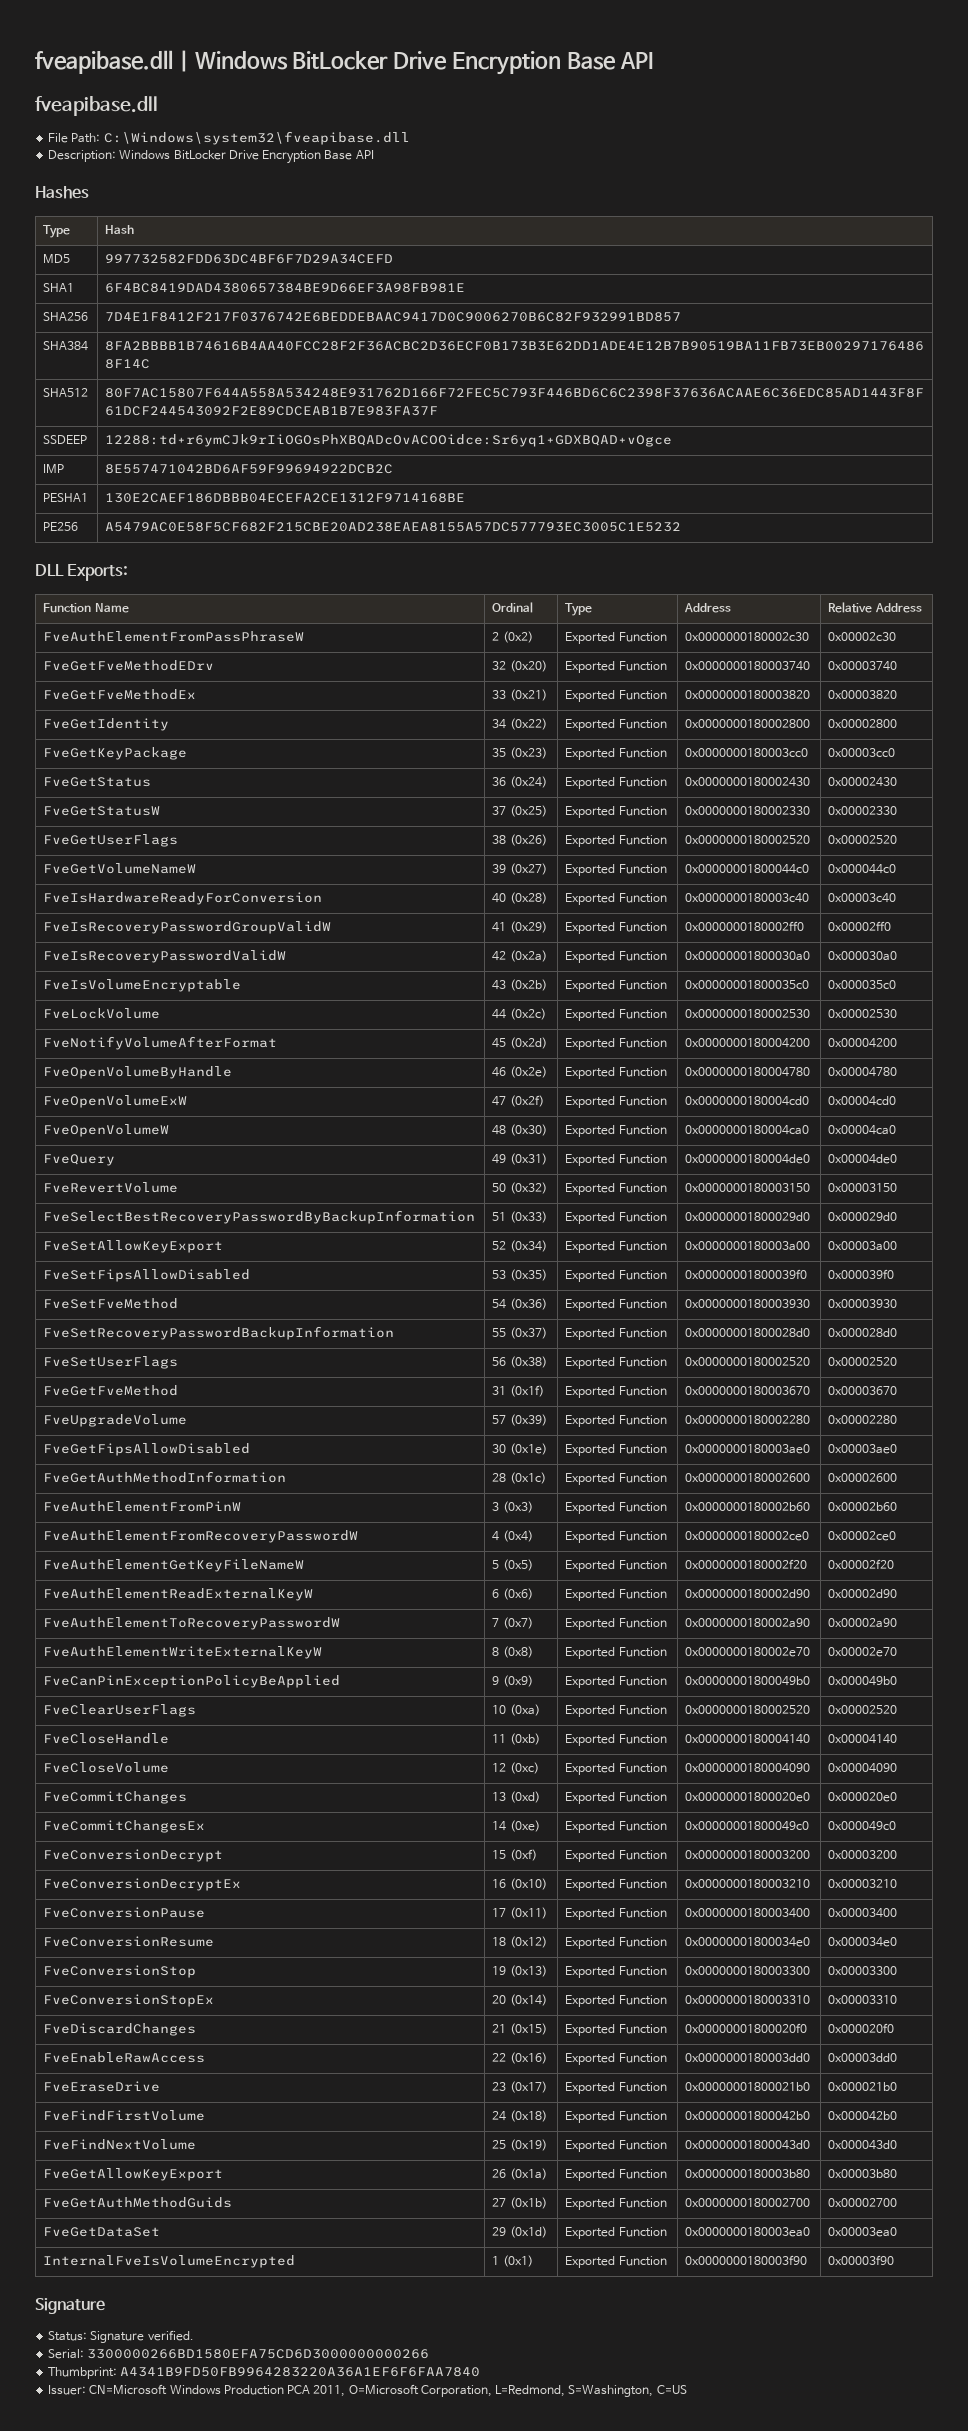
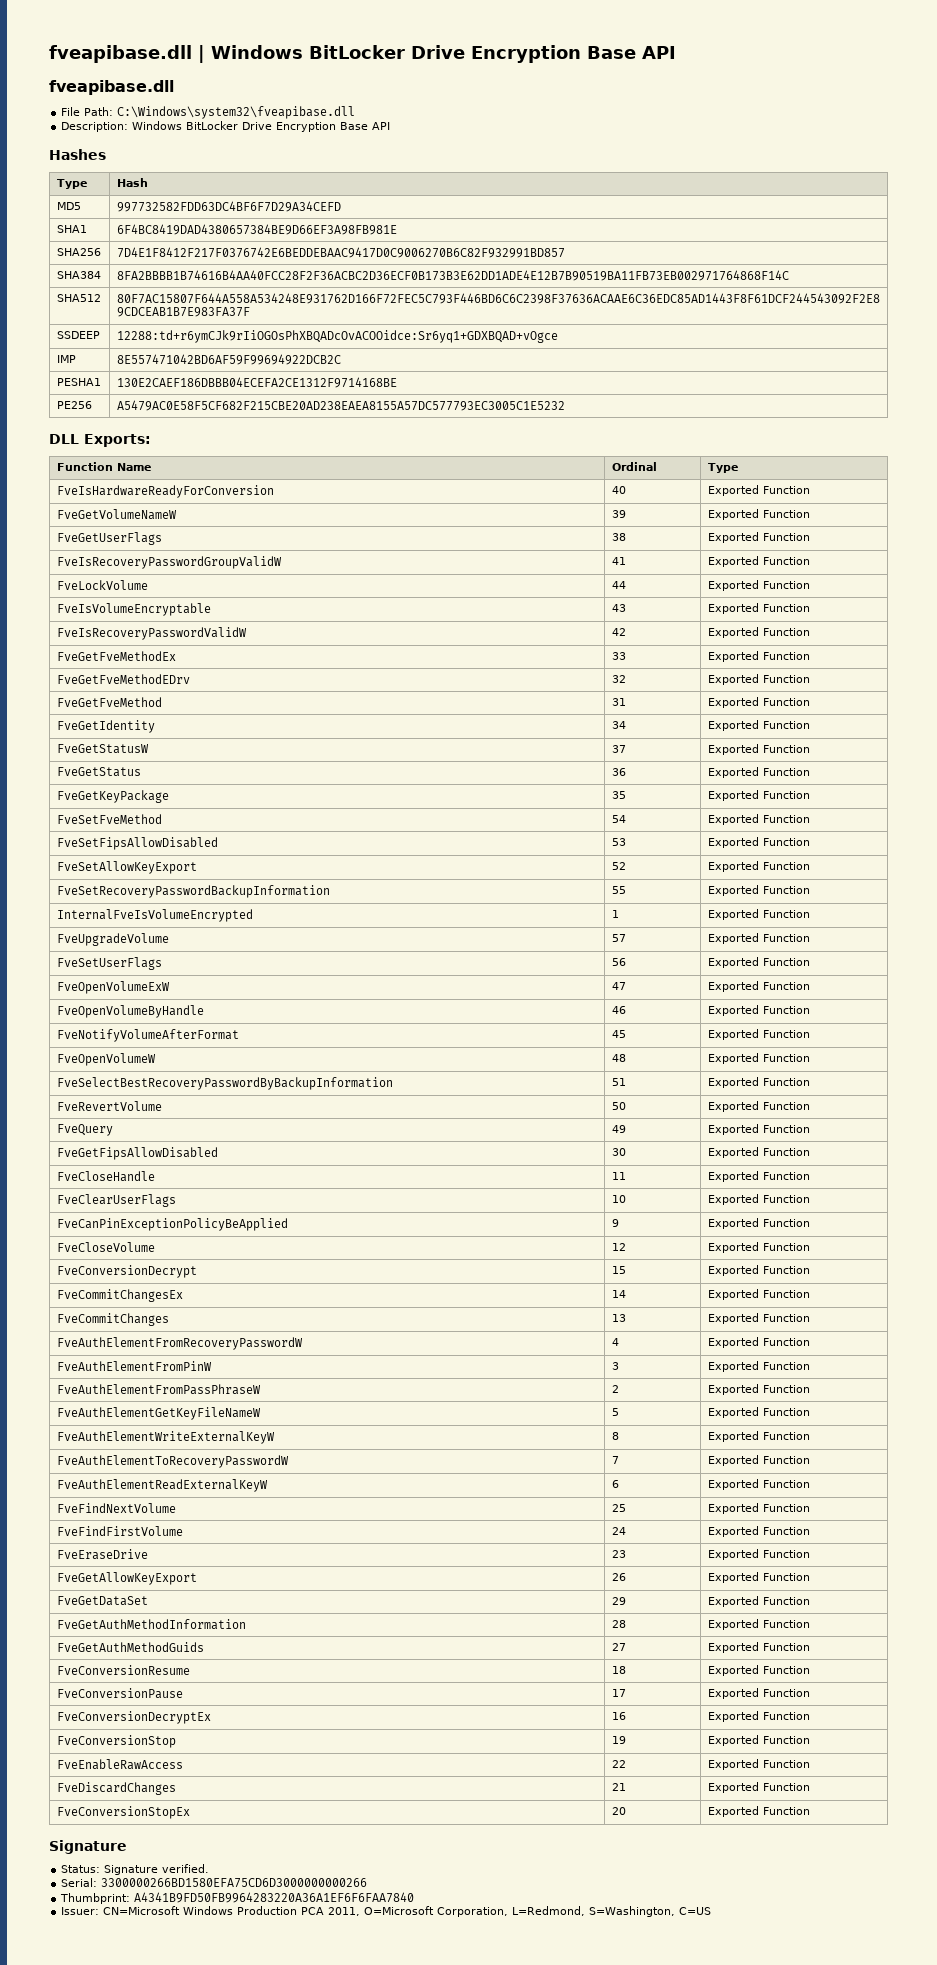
[684,603,732,613] [828,602,922,613] | Address | Relative Address -> [56,485,274,498] [611,486,626,494] [707,485,810,496] [56,509,177,520] [611,510,626,518] [707,509,810,520] [56,532,162,545] [611,533,626,541] [707,532,810,543] [56,556,282,569] [611,557,626,565] [707,556,810,567] [56,580,148,590] [611,581,626,589] [707,580,810,591] [56,603,211,616] [611,604,626,612] [707,603,810,614] [56,627,247,640] [611,628,626,636] [707,627,810,638] [56,651,176,661] [611,652,626,660] [707,651,810,662] [56,674,190,684] [611,675,626,683] [707,674,810,685] [56,697,162,707] [611,698,626,706] [707,697,810,708] [56,720,155,733] [611,721,626,729] [707,720,810,731] [56,744,149,754] [611,745,626,753] [707,744,810,755] [56,767,141,777] [611,768,626,776] [707,767,810,778] [56,790,169,803] [611,791,626,799] [707,790,810,801] [56,814,162,824] [611,815,626,823] [707,814,810,825] [56,837,218,850] [611,838,626,846] [707,837,810,848] [56,861,197,874] [611,862,626,870] [707,861,810,872] [56,885,330,898] [611,886,626,894] [707,885,810,896] [56,909,253,922] [611,910,619,918] [707,909,810,920] [56,933,169,946] [611,934,626,942] [707,933,810,944] [56,957,162,970] [611,958,626,966] [707,957,810,968] [56,981,170,994] [611,982,626,990] [707,981,810,992] [56,1005,204,1018] [611,1006,626,1014] [707,1005,810,1016] [56,1029,239,1042] [611,1030,626,1038] [707,1029,810,1040] [56,1053,156,1066] [611,1054,626,1062] [707,1053,810,1064] [56,1077,393,1090] [611,1078,626,1086] [707,1077,810,1088] [56,1101,162,1111] [611,1102,626,1110] [707,1101,810,1112] [56,1124,113,1136] [611,1125,626,1133] [707,1124,810,1135] [56,1147,218,1160] [611,1148,626,1156] [707,1147,810,1158] [56,1171,155,1182] [611,1172,626,1180] [707,1171,810,1182] [56,1194,176,1207] [611,1195,626,1203] [707,1194,810,1205] [56,1218,288,1231] [611,1219,619,1227] [707,1218,810,1229] [56,1242,155,1252] [611,1243,626,1251] [707,1242,810,1253] [56,1265,197,1278] [611,1266,626,1274] [707,1265,810,1276] [56,1289,183,1302] [611,1290,626,1298] [707,1289,810,1300] [56,1313,169,1326] [611,1314,626,1322] [707,1313,810,1324] [56,1337,303,1350] [611,1338,619,1346] [707,1337,810,1348] [56,1361,212,1371] [611,1362,619,1370] [707,1361,810,1372] // FveIsHardwareReadyForConversion | 40 | Exported Function // FveGetVolumeNameW | 39 | Exported Function // FveGetUserFlags | 38 | Exported Function // FveIsRecoveryPasswordGroupValidW | 41 | Exported Function // FveLockVolume | 44 | Exported Function // FveIsVolumeEncryptable | 43 | Exported Function // FveIsRecoveryPasswordValidW | 42 | Exported Function // FveGetFveMethodEx | 33 | Exported Function // FveGetFveMethodEDrv | 32 | Exported Function // FveGetFveMethod | 31 | Exported Function // FveGetIdentity | 34 | Exported Function // FveGetStatusW | 37 | Exported Function // FveGetStatus | 36 | Exported Function // FveGetKeyPackage | 35 | Exported Function // FveSetFveMethod | 54 | Exported Function // FveSetFipsAllowDisabled | 53 | Exported Function // FveSetAllowKeyExport | 52 | Exported Function // FveSetRecoveryPasswordBackupInformation | 55 | Exported Function // InternalFveIsVolumeEncrypted | 1 | Exported Function // FveUpgradeVolume | 57 | Exported Function // FveSetUserFlags | 56 | Exported Function // FveOpenVolumeExW | 47 | Exported Function // FveOpenVolumeByHandle | 46 | Exported Function // FveNotifyVolumeAfterFormat | 45 | Exported Function // FveOpenVolumeW | 48 | Exported Function // FveSelectBestRecoveryPasswordByBackupInformation | 51 | Exported Function // FveRevertVolume | 50 | Exported Function // FveQuery | 49 | Exported Function // FveGetFipsAllowDisabled | 30 | Exported Function // FveCloseHandle | 11 | Exported Function // FveClearUserFlags | 10 | Exported Function // FveCanPinExceptionPolicyBeApplied | 9 | Exported Function // FveCloseVolume | 12 | Exported Function // FveConversionDecrypt | 15 | Exported Function // FveCommitChangesEx | 14 | Exported Function // FveCommitChanges | 13 | Exported Function // FveAuthElementFromRecoveryPasswordW | 4 | Exported Function // FveAuthElementFromPinW | 3 | Exported Function
[502,631,533,643] [565,632,667,644] [685,632,810,642] [828,632,897,642] [43,660,215,671] [492,660,547,672] [565,661,667,673] [685,661,811,671] [828,661,898,671] [43,689,197,700] [492,689,547,701] [565,690,667,702] [685,690,811,699] [828,690,898,699] [43,718,170,731] [492,718,547,730] [565,719,667,731] [685,719,811,728] [828,719,898,728] [43,747,188,760] [492,747,547,759] [565,748,667,760] [685,748,809,758] [828,748,896,758] [43,777,152,787] [492,776,547,788] [565,777,667,789] [685,777,811,787] [828,777,898,787] [43,806,161,816] [492,805,547,817] [565,806,667,818] [685,806,811,815] [828,806,898,815] [43,834,179,847] [492,834,547,846] [565,835,667,847] [685,835,811,844] [828,835,898,844] [43,863,197,874] [492,863,547,875] [565,864,667,876] [685,864,810,874] [828,864,897,874] [43,892,323,905] [492,892,547,904] [565,893,667,905] [685,893,810,903] [828,893,897,903] [43,921,332,934] [492,921,547,933] [565,922,667,934] [685,921,805,931] [828,921,892,931] [43,950,287,963] [492,950,547,962] [565,951,667,963] [685,951,811,961] [828,951,898,961] [43,979,242,992] [492,979,547,991] [565,980,667,992] [685,980,810,990] [828,980,897,990] [43,1008,161,1019] [492,1008,546,1020] [565,1009,667,1021] [685,1009,811,1018] [828,1009,898,1018] [43,1036,278,1050] [492,1037,547,1049] [565,1038,667,1050] [685,1038,811,1048] [828,1038,898,1048] [43,1066,233,1079] [492,1066,547,1078] [565,1067,667,1079] [685,1067,811,1077] [828,1067,898,1077] [43,1095,188,1108] [492,1095,544,1107] [565,1096,667,1108] [685,1096,810,1106] [828,1096,897,1106] [43,1124,170,1137] [492,1124,547,1136] [565,1125,667,1137] [685,1125,810,1135] [828,1125,897,1135] [43,1154,116,1166] [492,1153,547,1165] [565,1154,667,1166] [685,1154,811,1164] [828,1154,898,1164] [43,1182,179,1193] [492,1182,547,1194] [565,1183,667,1195] [685,1183,811,1192] [828,1183,898,1192] [43,1210,476,1224] [492,1211,547,1223] [565,1212,667,1224] [685,1212,811,1221] [828,1212,898,1221] [43,1240,224,1253] [492,1240,547,1252] [565,1241,667,1253] [685,1241,811,1251] [828,1241,898,1251] [43,1269,251,1282] [492,1269,547,1281] [565,1270,667,1282] [685,1269,808,1279] [828,1269,895,1279] [43,1298,179,1309] [492,1298,547,1310] [565,1299,667,1311] [685,1299,811,1308] [828,1299,898,1308] [43,1326,395,1340] [492,1327,547,1339] [565,1328,667,1340] [685,1328,811,1337] [828,1328,898,1337] [43,1356,179,1369] [492,1356,547,1368] [565,1357,667,1369] [685,1357,811,1366] [828,1357,898,1366] [43,1385,179,1396] [492,1385,544,1397] [565,1386,667,1398] [685,1386,811,1395] [828,1386,898,1395] [43,1414,188,1427] [492,1414,547,1426] [565,1415,667,1427] [685,1415,811,1424] [828,1415,898,1424] [43,1443,251,1456] [492,1443,547,1455] [565,1444,667,1456] [685,1444,811,1454] [828,1444,898,1454] (0x2) | Exported Function | 0x0000000180002c30 | 0x00002c30 // FveGetFveMethodEDrv | 32 (0x20) | Exported Function | 0x0000000180003740 | 0x00003740 // FveGetFveMethodEx | 33 (0x21) | Exported Function | 0x0000000180003820 | 0x00003820 // FveGetIdentity | 34 (0x22) | Exported Function | 0x0000000180002800 | 0x00002800 // FveGetKeyPackage | 35 (0x23) | Exported Function | 0x0000000180003cc0 | 0x00003cc0 // FveGetStatus | 36 (0x24) | Exported Function | 0x0000000180002430 | 0x00002430 // FveGetStatusW | 37 (0x25) | Exported Function | 0x0000000180002330 | 0x00002330 // FveGetUserFlags | 38 (0x26) | Exported Function | 0x0000000180002520 | 0x00002520 // FveGetVolumeNameW | 39 (0x27) | Exported Function | 0x00000001800044c0 | 0x000044c0 // FveIsHardwareReadyForConversion | 40 (0x28) | Exported Function | 0x0000000180003c40 | 0x00003c40 // FveIsRecoveryPasswordGroupValidW | 41 (0x29) | Exported Function | 0x0000000180002ff0 | 0x00002ff0 // FveIsRecoveryPasswordValidW | 42 (0x2a) | Exported Function | 0x00000001800030a0 | 0x000030a0 // FveIsVolumeEncryptable | 43 (0x2b) | Exported Function | 0x00000001800035c0 | 0x000035c0 // FveLockVolume | 44 (0x2c) | Exported Function | 0x0000000180002530 | 0x00002530 // FveNotifyVolumeAfterFormat | 45 (0x2d) | Exported Function | 0x0000000180004200 | 0x00004200 // FveOpenVolumeByHandle | 46 (0x2e) | Exported Function | 0x0000000180004780 | 0x00004780 // FveOpenVolumeExW | 47 (0x2f) | Exported Function | 0x0000000180004cd0 | 0x00004cd0 // FveOpenVolumeW | 48 (0x30) | Exported Function | 0x0000000180004ca0 | 0x00004ca0 // FveQuery | 49 (0x31) | Exported Function | 0x0000000180004de0 | 0x00004de0 // FveRevertVolume | 50 (0x32) | Exported Function | 0x0000000180003150 | 0x00003150 // FveSelectBestRecoveryPasswordByBackupInformation | 51 (0x33) | Exported Function | 0x00000001800029d0 | 0x000029d0 // FveSetAllowKeyExport | 52 (0x34) | Exported Function | 0x0000000180003a00 | 0x00003a00 // FveSetFipsAllowDisabled | 53 (0x35) | Exported Function | 0x00000001800039f0 | 0x000039f0 // FveSetFveMethod | 54 (0x36) | Exported Function | 0x0000000180003930 | 0x00003930 // FveSetRecoveryPasswordBackupInformation | 55 (0x37) | Exported Function | 0x00000001800028d0 | 0x000028d0 // FveSetUserFlags | 56 (0x38) | Exported Function | 0x0000000180002520 | 0x00002520 // FveGetFveMethod | 31 (0x1f) | Exported Function | 0x0000000180003670 | 0x00003670 // FveUpgradeVolume | 57 (0x39) | Exported Function | 0x0000000180002280 | 0x00002280 // FveGetFipsAllowDisabled | 30 (0x1e) | Exported Function | 0x0000000180003ae0 | 0x00003ae0 -> [707,1384,810,1395] [56,1407,261,1420] [611,1408,619,1416] [707,1407,810,1418] [56,1431,275,1444] [611,1432,619,1440] [707,1431,810,1442] [56,1455,289,1468] [611,1456,619,1464] [707,1455,810,1466] [56,1479,268,1492] [611,1480,619,1488] [707,1479,810,1490] [56,1503,176,1513] [611,1504,626,1512] [707,1503,810,1514] [56,1526,183,1536] [611,1527,626,1535] [707,1526,810,1537] [56,1549,148,1560] [611,1550,626,1558] [707,1549,810,1560] [56,1572,197,1585] [611,1573,626,1581] [707,1572,810,1583] [56,1596,148,1606] [611,1597,626,1605] [707,1596,810,1607] | Exported Function // FveAuthElementGetKeyFileNameW | 5 | Exported Function // FveAuthElementWriteExternalKeyW | 8 | Exported Function // FveAuthElementToRecoveryPasswordW | 7 | Exported Function // FveAuthElementReadExternalKeyW | 6 | Exported Function // FveFindNextVolume | 25 | Exported Function // FveFindFirstVolume | 24 | Exported Function // FveEraseDrive | 23 | Exported Function // FveGetAllowKeyExport | 26 | Exported Function // FveGetDataSet | 29 | Exported Function
[509,1472,546,1484] [565,1473,667,1485] [685,1473,811,1482] [828,1473,898,1482] [43,1501,242,1512] [492,1501,533,1513] [565,1502,667,1514] [685,1502,811,1511] [828,1502,898,1511] [43,1530,359,1543] [492,1530,533,1542] [565,1531,667,1543] [685,1531,810,1541] [828,1531,897,1541] [43,1559,305,1572] [492,1559,533,1571] [565,1560,667,1572] [685,1559,808,1569] [828,1559,895,1569] [43,1588,314,1601] [492,1588,533,1600] [565,1589,667,1601] [685,1589,811,1598] [828,1589,898,1598] [43,1617,341,1630] [492,1617,533,1629] [565,1618,667,1630] [685,1618,811,1628] [828,1618,898,1628] [43,1646,323,1659] [492,1646,533,1658] [565,1647,667,1659] [685,1647,811,1657] [828,1647,898,1657] [43,1675,341,1688] [492,1675,533,1687] [565,1676,667,1688] [685,1676,811,1686] [828,1676,898,1686] [43,1704,197,1717] [492,1704,540,1716] [565,1705,667,1717] [685,1705,811,1714] [828,1705,898,1714] [43,1733,170,1744] [492,1733,540,1745] [565,1734,667,1746] [685,1734,811,1744] [828,1734,898,1744] [43,1762,170,1773] [492,1762,539,1774] [565,1763,667,1775] [685,1763,811,1773] [828,1763,898,1773] [43,1791,188,1804] [492,1791,540,1803] [565,1792,667,1804] [685,1792,811,1802] [828,1792,898,1802] [43,1820,206,1833] [492,1820,540,1832] [565,1821,667,1833] [685,1821,810,1831] [828,1821,897,1831] [43,1849,224,1862] [492,1849,537,1861] [565,1850,667,1862] [685,1850,811,1859] [828,1850,898,1859] (0x1c) | Exported Function | 0x0000000180002600 | 0x00002600 // FveAuthElementFromPinW | 3 (0x3) | Exported Function | 0x0000000180002b60 | 0x00002b60 // FveAuthElementFromRecoveryPasswordW | 4 (0x4) | Exported Function | 0x0000000180002ce0 | 0x00002ce0 // FveAuthElementGetKeyFileNameW | 5 (0x5) | Exported Function | 0x0000000180002f20 | 0x00002f20 // FveAuthElementReadExternalKeyW | 6 (0x6) | Exported Function | 0x0000000180002d90 | 0x00002d90 // FveAuthElementToRecoveryPasswordW | 7 (0x7) | Exported Function | 0x0000000180002a90 | 0x00002a90 // FveAuthElementWriteExternalKeyW | 8 (0x8) | Exported Function | 0x0000000180002e70 | 0x00002e70 // FveCanPinExceptionPolicyBeApplied | 9 (0x9) | Exported Function | 0x00000001800049b0 | 0x000049b0 // FveClearUserFlags | 10 (0xa) | Exported Function | 0x0000000180002520 | 0x00002520 // FveCloseHandle | 11 (0xb) | Exported Function | 0x0000000180004140 | 0x00004140 // FveCloseVolume | 12 (0xc) | Exported Function | 0x0000000180004090 | 0x00004090 // FveCommitChanges | 13 (0xd) | Exported Function | 0x00000001800020e0 | 0x000020e0 // FveCommitChangesEx | 14 (0xe) | Exported Function | 0x00000001800049c0 | 0x000049c0 // FveConversionDecrypt | 15 (0xf) | Exported Function | 0x0000000180003200 | 0x00003200 -> [707,1619,810,1630] [56,1642,204,1652] [611,1643,626,1651] [707,1642,810,1653] [56,1665,190,1675] [611,1666,626,1674] [707,1665,810,1676] [56,1688,183,1699] [611,1689,626,1697] [707,1688,810,1699] | Exported Function // FveGetAuthMethodGuids | 27 | Exported Function // FveConversionResume | 18 | Exported Function // FveConversionPause | 17 | Exported Function
[509,1878,547,1890] [565,1879,667,1891] [685,1879,811,1888] [828,1879,898,1888] [43,1907,206,1918] [492,1907,547,1919] [565,1908,667,1920] [685,1908,811,1918] [828,1908,898,1918] [43,1936,215,1947] [492,1936,547,1948] [565,1937,667,1949] [685,1937,811,1947] [828,1937,898,1947] (0x10) | Exported Function | 0x0000000180003210 | 0x00003210 // FveConversionPause | 17 (0x11) | Exported Function | 0x0000000180003400 | 0x00003400 // FveConversionResume | 18 (0x12) | Exported Function | 0x00000001800034e0 | 0x000034e0 -> [707,1711,810,1722] | Exported Function
[509,1965,547,1977] [565,1966,667,1978] [685,1966,811,1975] [828,1966,898,1975] (0x13) | Exported Function | 0x0000000180003300 | 0x00003300 -> [707,1735,810,1746] [56,1759,183,1770] [611,1760,626,1768] [707,1759,810,1770] [56,1782,176,1795] [611,1783,626,1791] [707,1782,810,1793] | Exported Function // FveEnableRawAccess | 22 | Exported Function // FveDiscardChanges | 21 | Exported Function
[509,1994,547,2006] [565,1995,667,2007] [685,1995,811,2004] [828,1995,898,2004] [43,2023,197,2036] [492,2023,547,2035] [565,2024,667,2036] [685,2023,808,2033] [828,2023,895,2033] [43,2052,206,2063] [492,2052,547,2064] [565,2053,667,2065] [685,2053,811,2062] [828,2053,898,2062] [43,2081,161,2092] [492,2081,547,2093] [565,2082,667,2094] [685,2082,811,2091] [828,2082,898,2091] [43,2110,206,2121] [492,2110,547,2122] [565,2111,667,2123] [685,2111,811,2121] [828,2111,898,2121] [43,2139,197,2150] [492,2139,547,2151] [565,2140,667,2152] [685,2140,811,2150] [828,2140,898,2150] [43,2168,224,2181] [492,2168,547,2180] [565,2169,667,2181] [685,2169,811,2178] [828,2169,898,2178] [43,2197,233,2208] [492,2197,547,2209] [565,2198,667,2210] [685,2198,811,2207] [828,2198,898,2207] [43,2227,161,2237] [492,2226,547,2238] [565,2227,667,2239] [685,2227,811,2237] [828,2227,898,2237] [43,2255,296,2268] [492,2255,533,2267] [565,2256,667,2268] [685,2255,808,2265] [828,2255,895,2265] (0x14) | Exported Function | 0x0000000180003310 | 0x00003310 // FveDiscardChanges | 21 (0x15) | Exported Function | 0x00000001800020f0 | 0x000020f0 // FveEnableRawAccess | 22 (0x16) | Exported Function | 0x0000000180003dd0 | 0x00003dd0 // FveEraseDrive | 23 (0x17) | Exported Function | 0x00000001800021b0 | 0x000021b0 // FveFindFirstVolume | 24 (0x18) | Exported Function | 0x00000001800042b0 | 0x000042b0 // FveFindNextVolume | 25 (0x19) | Exported Function | 0x00000001800043d0 | 0x000043d0 // FveGetAllowKeyExport | 26 (0x1a) | Exported Function | 0x0000000180003b80 | 0x00003b80 // FveGetAuthMethodGuids | 27 (0x1b) | Exported Function | 0x0000000180002700 | 0x00002700 // FveGetDataSet | 29 (0x1d) | Exported Function | 0x0000000180003ea0 | 0x00003ea0 // InternalFveIsVolumeEncrypted | 1 (0x1) | Exported Function | 0x0000000180003f90 | 0x00003f90 -> [707,1806,810,1817] | Exported Function

